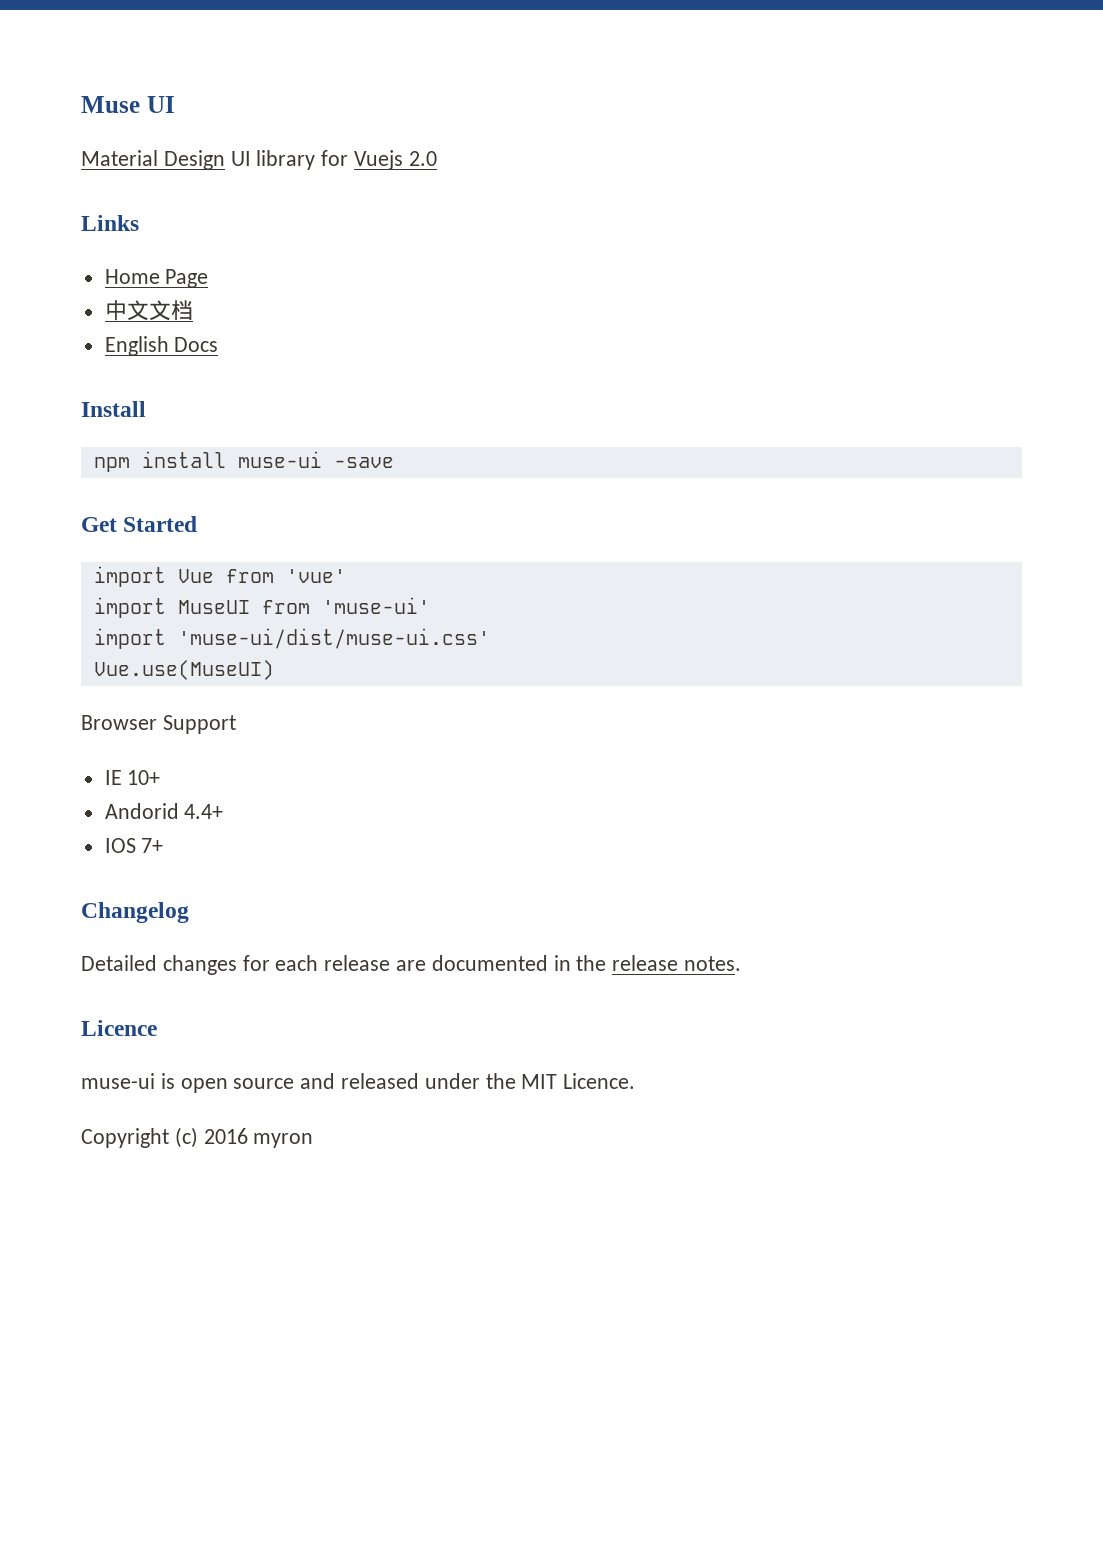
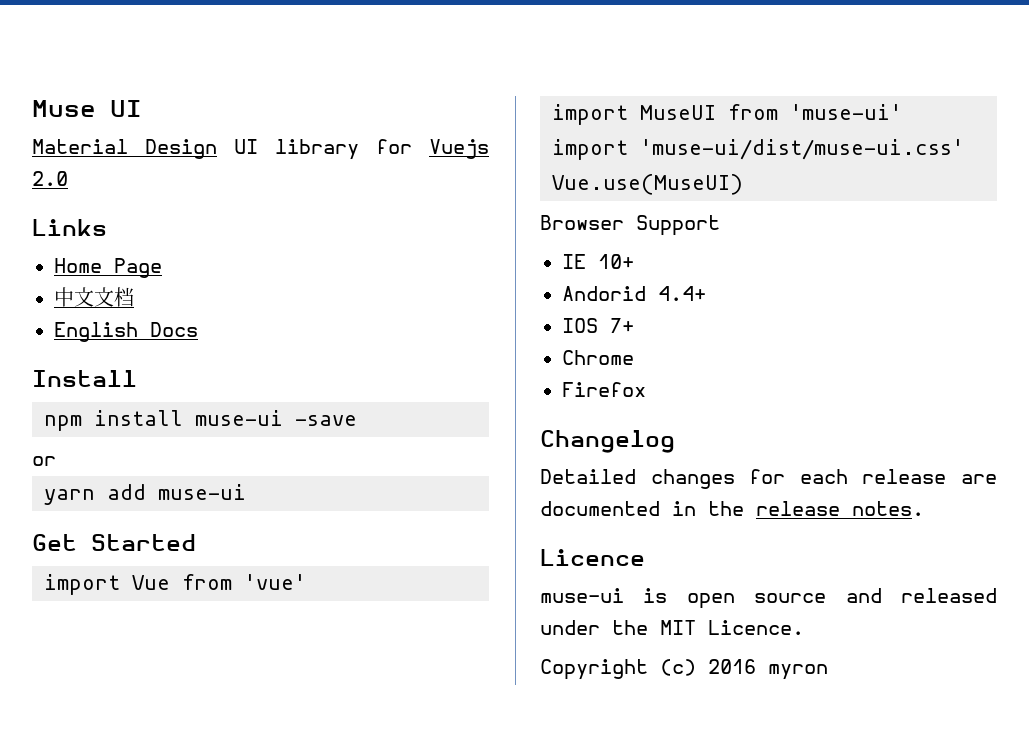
(394, 462) none -> [32,456,56,466] [44,484,246,505] // or // yarn add muse-ui
(164, 845) none -> [562,350,634,365] [562,382,646,397] // Chrome // Firefox

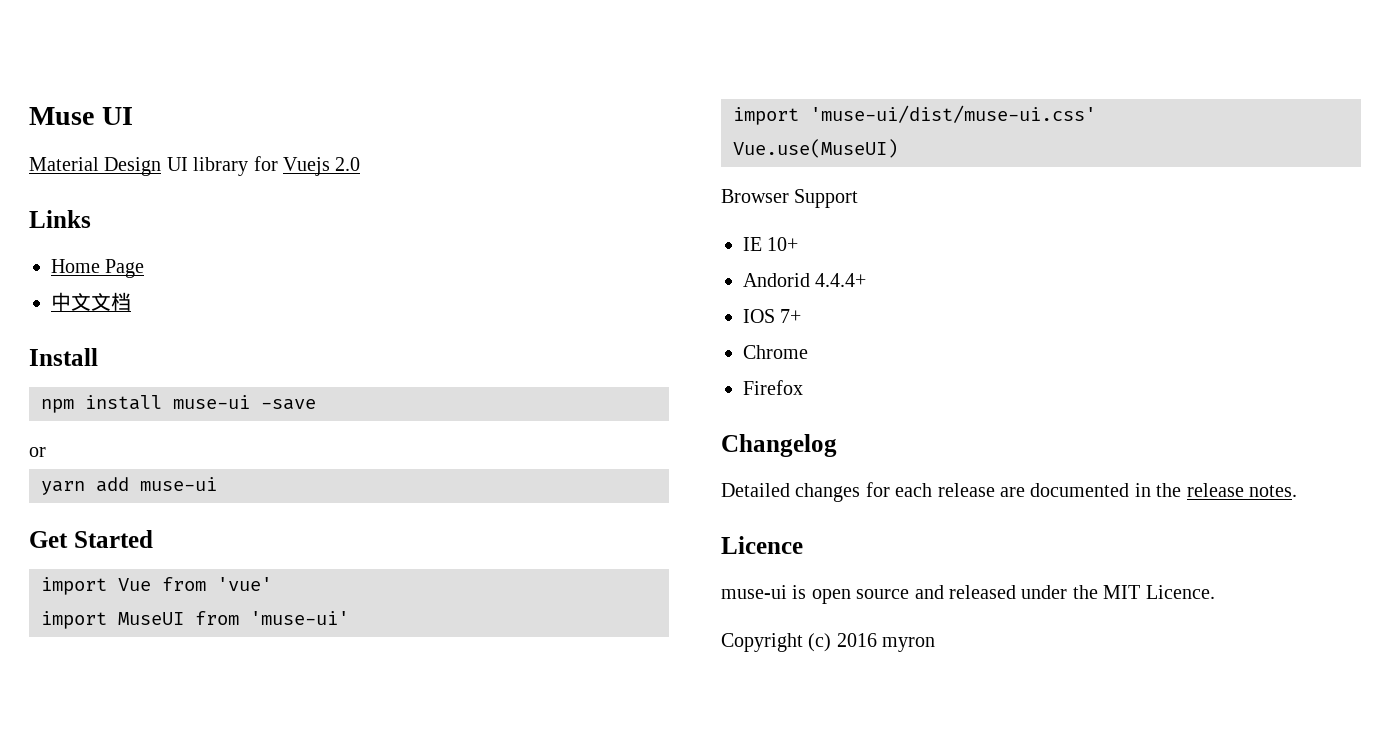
[54,322,198,342] // English Docs -> (131, 301) none
[658,286,706,301] 4.4+ -> [815,273,867,287] 4.4.4+

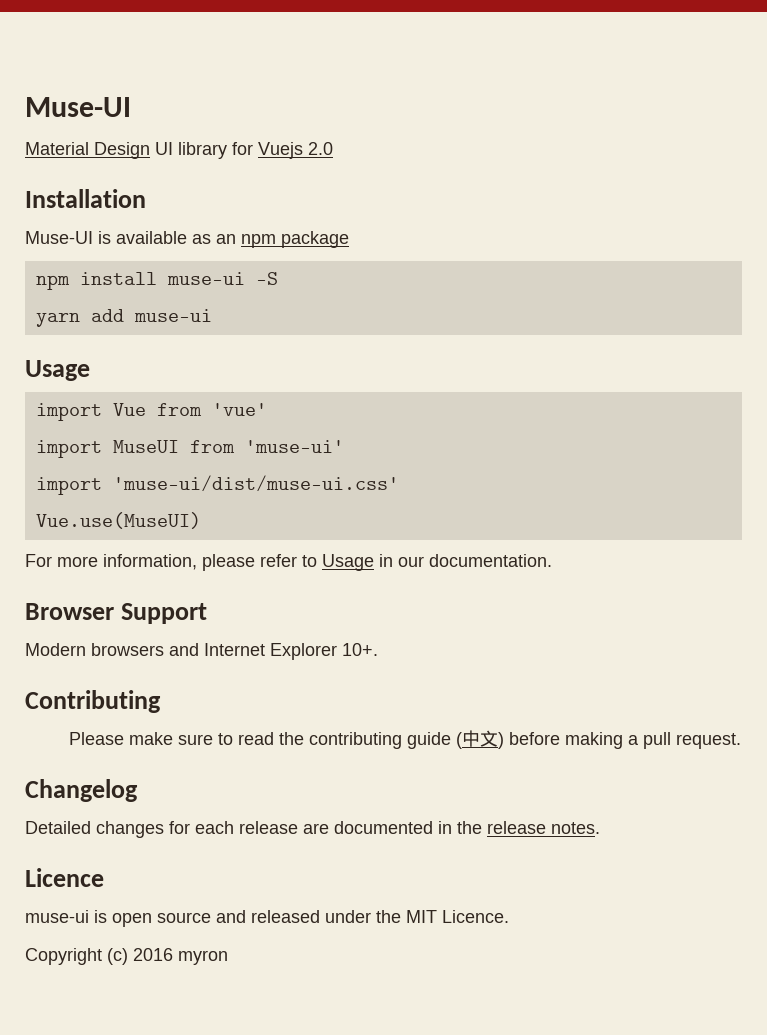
[29,107,133,125] Muse UI -> [25,97,131,117] Muse-UI
[29,210,91,228] [51,259,145,278] [51,292,131,311] [29,348,98,366] Links // Home Page // 中文文档 // Install -> [25,189,146,208] [25,231,349,248] Installation // Muse-UI is available as an npm package
[261,399,316,410] [29,447,46,457] -save // or -> [255,272,278,285] -S
[29,530,153,548] Get Started -> [25,360,90,381] Usage
[721,189,859,208] [743,237,799,251] [743,273,867,287] [743,309,802,323] [743,345,808,359] [743,380,803,395] Browser Support // IE 10+ // Andorid 4.4.4+ // IOS 7+ // Chrome // Firefox -> [25,554,552,571] [25,603,207,624] [25,643,378,660] [25,690,161,713] [69,730,742,749] For more information, please refer to Usage in our documentation. // Browser Support // Modern browsers and Internet Explorer 10+. // Contributing // Please make sure to read the contributing guide (中文) before making a pull request.

